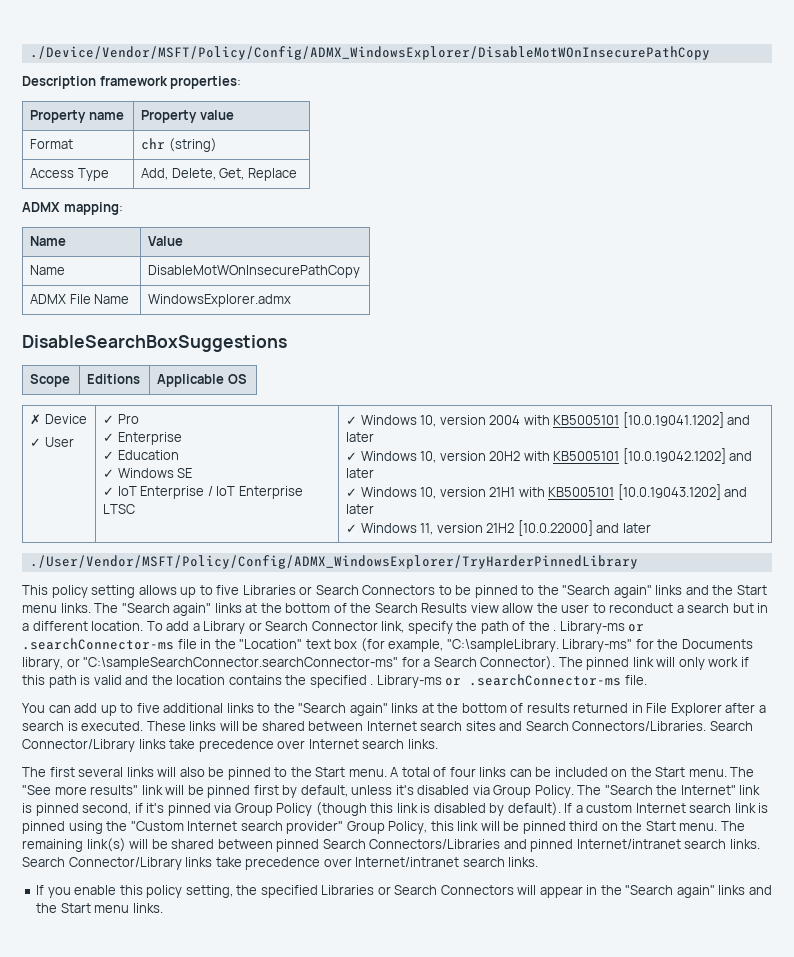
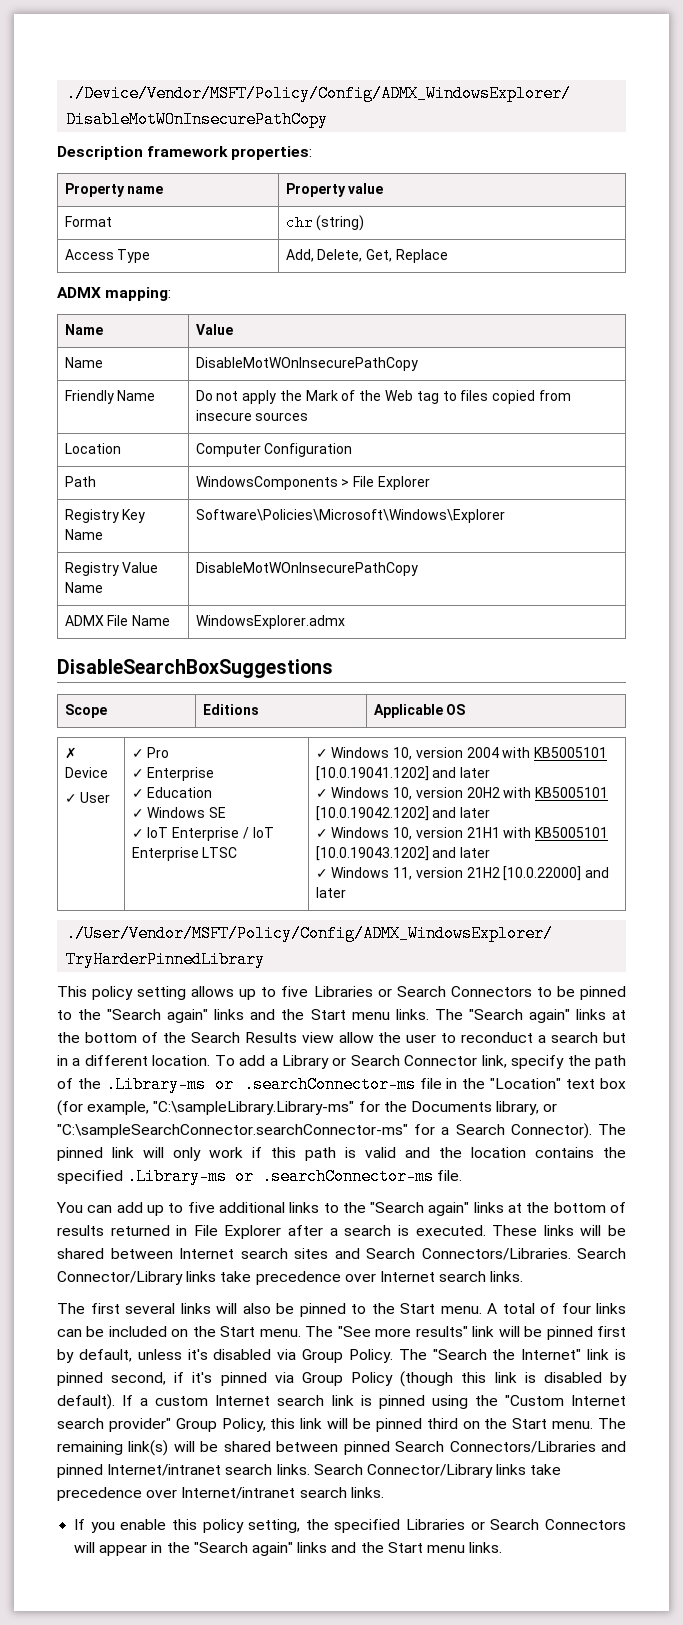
(361, 271) none -> [64,390,156,404] [195,390,571,404] [195,410,309,421] [64,443,121,454] [195,443,353,457] [64,476,96,487] [195,476,430,490] [64,509,146,523] [64,529,103,540] [195,509,505,523] [64,562,159,576] [64,582,103,593] [195,562,418,576] // Friendly Name | Do not apply the Mark of the Web tag to files copied from insecure sources // Location | Computer Configuration // Path | WindowsComponents > File Explorer // Registry Key Name | Software\Policies\Microsoft\Windows\Explorer // Registry Value Name | DisableMotWOnInsecurePathCopy
[553,621,625,634] . Library-ms -> [105,1076,206,1093] .Library-ms
[446,639,633,652] "C:\sampleLibrary. Library-ms" -> [153,1101,355,1115] "C:\sampleLibrary.Library-ms"
[370,675,442,688] . Library-ms -> [127,1168,228,1185] .Library-ms

